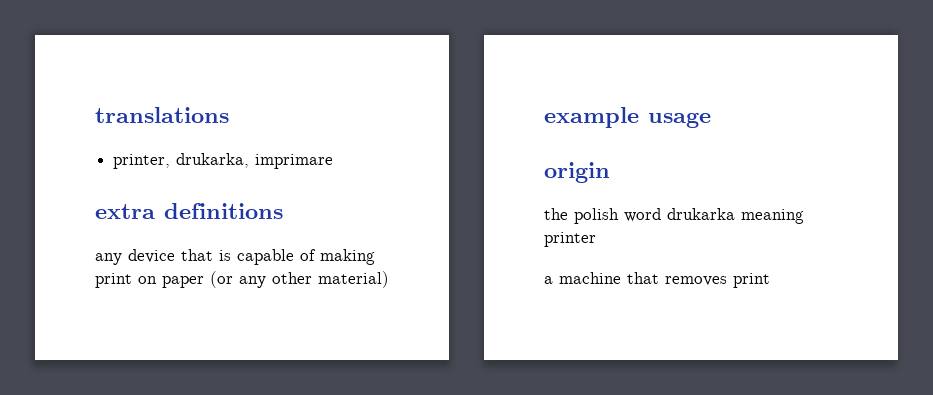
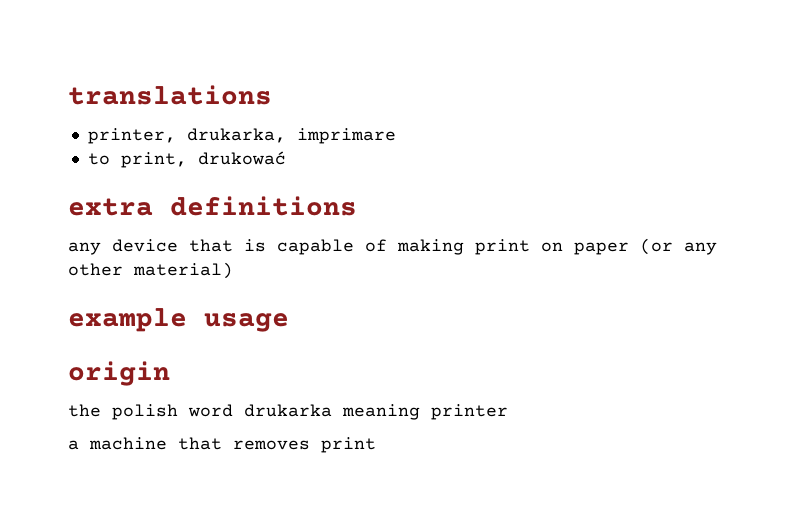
(334, 161) none -> [87,151,286,168] // to print, drukować

